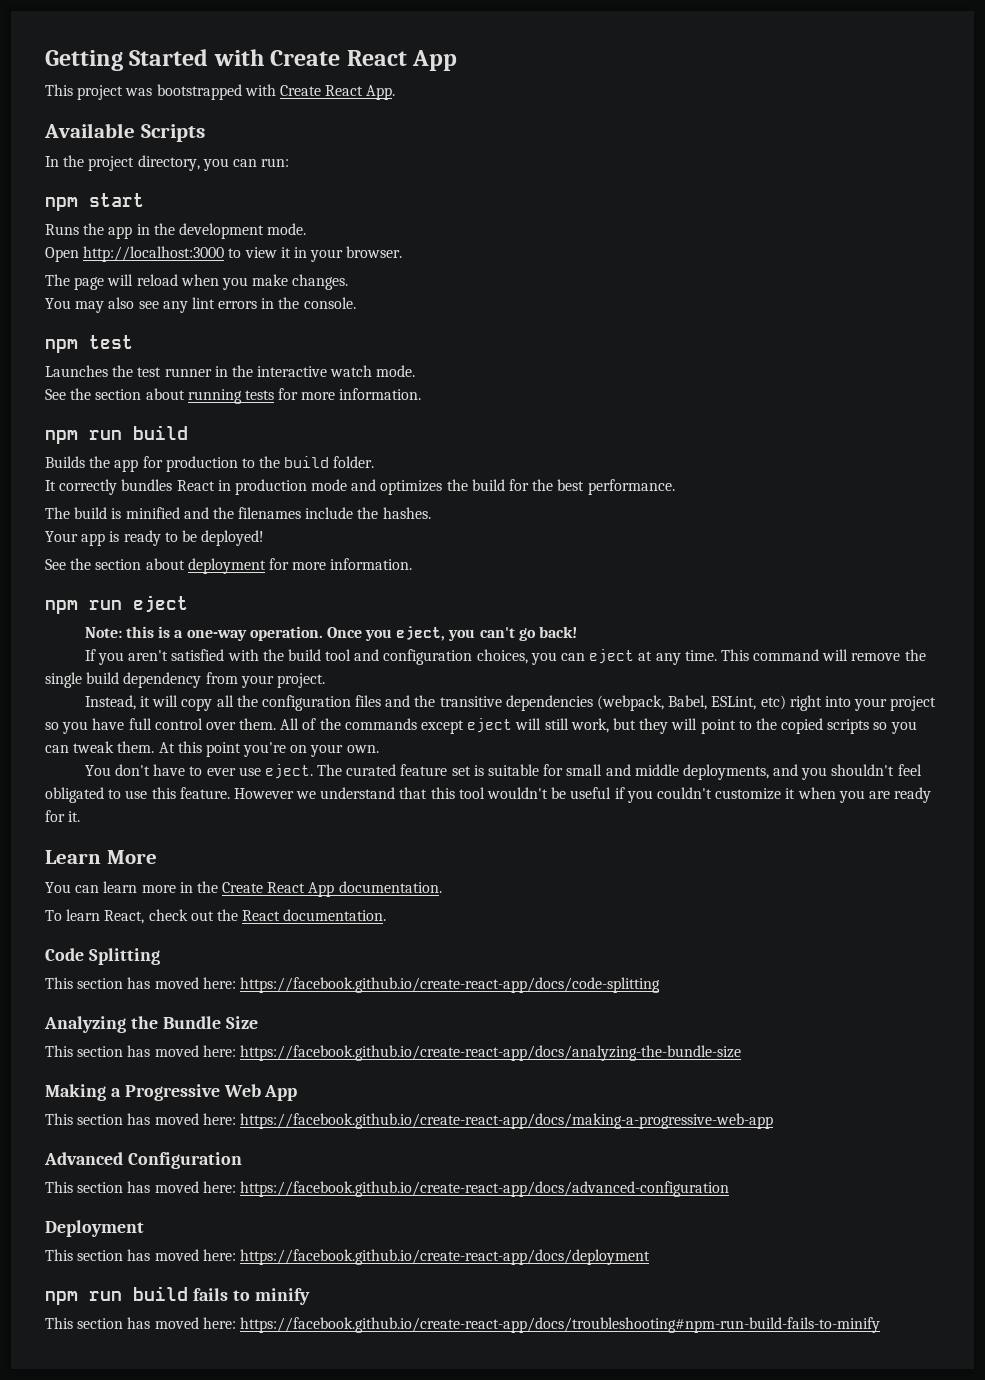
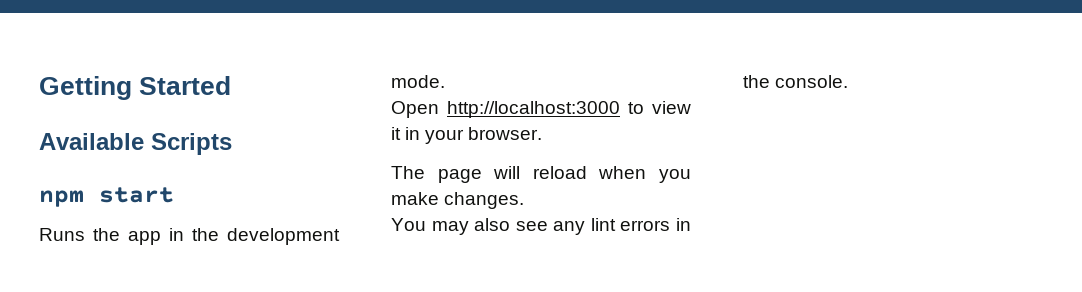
[213,49,458,71] [45,84,396,100] [44,123,205,142] [45,155,290,171] with Create React App // This project was bootstrapped with Create React App. // Available Scripts // In the project directory, you can run: -> [39,133,232,155] // Available Scripts
[45,335,133,353] [45,365,416,377] [45,388,422,404] [45,425,188,444] [45,456,375,472] [45,479,675,495] [45,507,431,519] [45,530,265,546] [45,558,413,574] [45,595,188,614] [84,626,577,641] [84,649,926,665] [45,672,325,688] [84,695,937,711] [45,718,917,734] [45,741,379,757] [84,764,922,780] [45,787,932,803] [45,810,81,822] [45,850,157,864] [45,881,442,897] [45,909,387,924] [45,948,160,965] [45,977,660,993] [44,1016,258,1033] [45,1045,741,1061] [45,1084,298,1101] [45,1113,773,1129] [44,1152,242,1169] [45,1181,729,1197] [45,1220,144,1237] [45,1249,650,1265] [45,1286,310,1305] [45,1317,880,1333] // npm test // Launches the test runner in the interactive watch mode. // See the section about running tests for more information. // npm run build // Builds the app for production to the build folder. // It correctly bundles React in production mode and optimizes the build for the best performance. // The build is minified and the filenames include the hashes. // Your app is ready to be deployed! // See the section about deployment for more information. // npm run eject // Note: this is a one-way operation. Once you eject, you can't go back! // If you aren't satisfied with the build tool and configuration choices, you can eject at any time. This command will remove the single build dependency from your project. // Instead, it will copy all the configuration files and the transitive dependencies (webpack, Babel, ESLint, etc) right into your project so you have full control over them. All of the commands except eject will still work, but they will point to the copied scripts so you can tweak them. At this point you're on your own. // You don't have to ever use eject. The curated feature set is suitable for small and middle deployments, and you shouldn't feel obligated to use this feature. However we understand that this tool wouldn't be useful if you couldn't customize it when you are ready for it. // Learn More // You can learn more in the Create React App documentation. // To learn React, check out the React documentation. // Code Splitting // This section has moved here: https://facebook.github.io/create-react-app/docs/code-splitting // Analyzing the Bundle Size // This section has moved here: https://facebook.github.io/create-react-app/docs/analyzing-the-bundle-size // Making a Progressive Web App // This section has moved here: https://facebook.github.io/create-react-app/docs/making-a-progressive-web-app // Advanced Configuration // This section has moved here: https://facebook.github.io/create-react-app/docs/advanced-configuration // Deployment // This section has moved here: https://facebook.github.io/create-react-app/docs/deployment // npm run build fails to minify // This section has moved here: https://facebook.github.io/create-react-app/docs/troubleshooting#npm-run-build-fails-to-minify -> (849, 81) none

